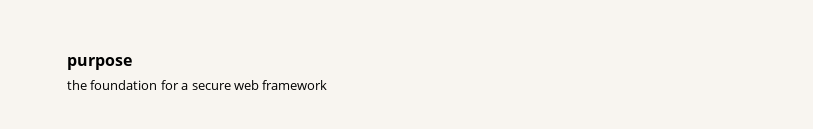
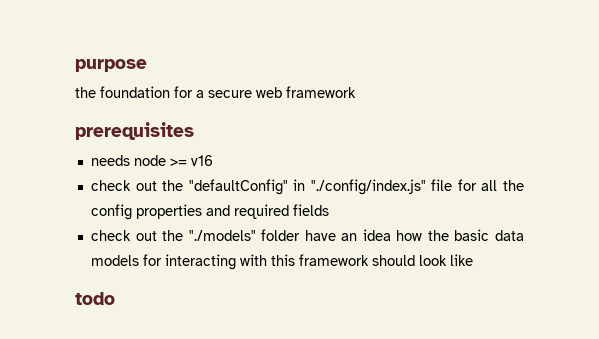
(328, 85) none -> [75,122,194,140] [90,155,213,166] [90,179,525,195] [90,204,329,220] [90,229,525,241] [90,254,473,270] [75,292,115,305] // prerequisites // needs node >= v16 // check out the "defaultConfig" in "./config/index.js" file for all the config properties and required fields // check out the "./models" folder have an idea how the basic data models for interacting with this framework should look like // todo

